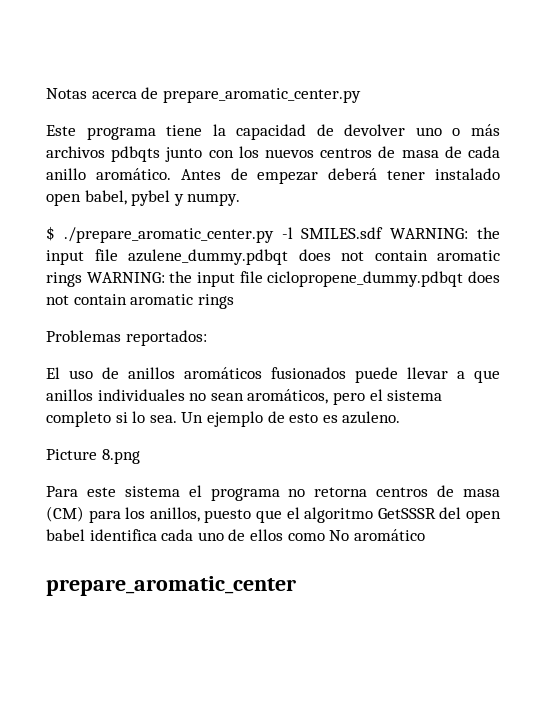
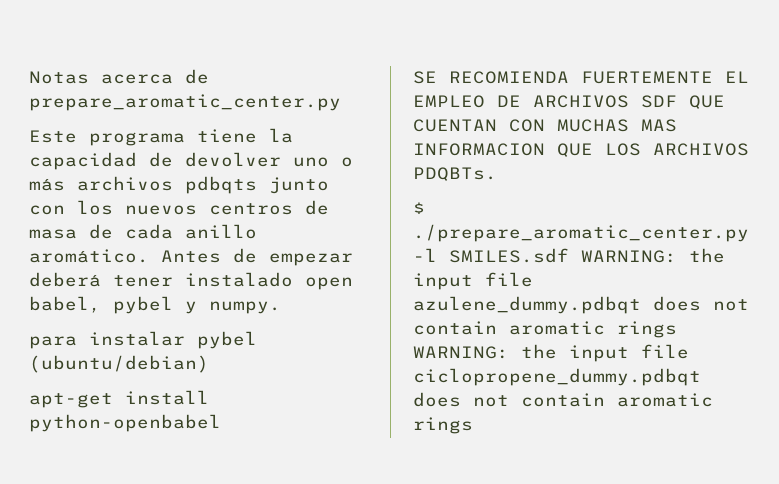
(241, 199) none -> [29,331,257,349] [29,355,209,373] [29,390,209,408] [29,414,221,432] [413,71,749,84] [413,95,725,109] [413,119,677,132] [413,143,749,157] [413,167,497,181] // para instalar pybel (ubuntu/debian) // apt-get install python-openbabel // SE RECOMIENDA FUERTEMENTE EL EMPLEO DE ARCHIVOS SDF QUE CUENTAN CON MUCHAS MAS INFORMACION QUE LOS ARCHIVOS PDQBTs.
[46,330,207,346] [46,367,500,383] [46,389,443,405] [46,411,401,427] [46,449,140,464] [46,485,501,501] [46,506,502,523] [46,529,425,541] [46,576,296,596] // Problemas reportados: // El uso de anillos aromáticos fusionados puede llevar a que anillos individuales no sean aromáticos, pero el sistema completo si lo sea. Un ejemplo de esto es azuleno. // Picture 8.png // Para este sistema el programa no retorna centros de masa (CM) para los anillos, puesto que el algoritmo GetSSSR del open babel identifica cada uno de ellos como No aromático // prepare_aromatic_center -> (473, 425) none

